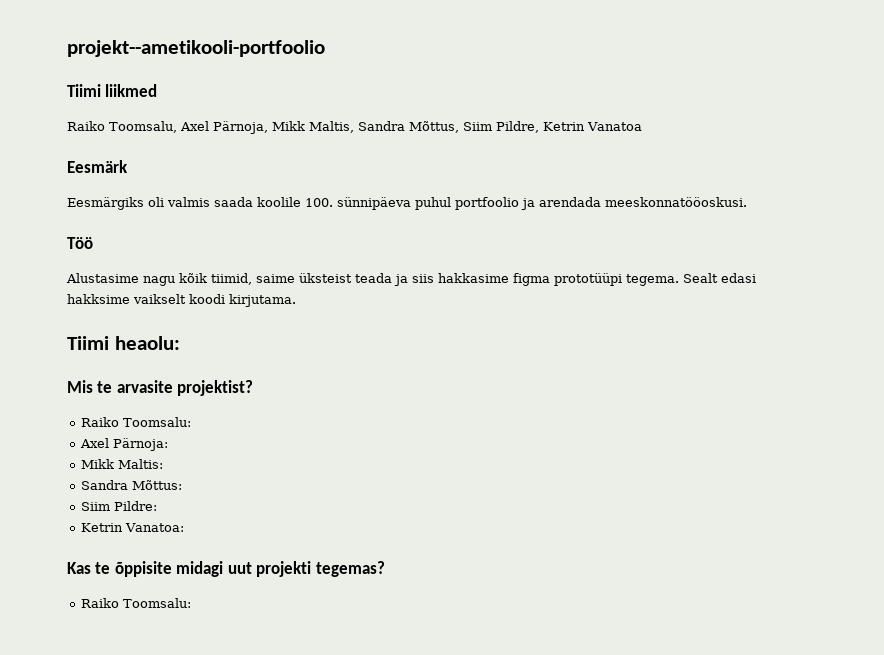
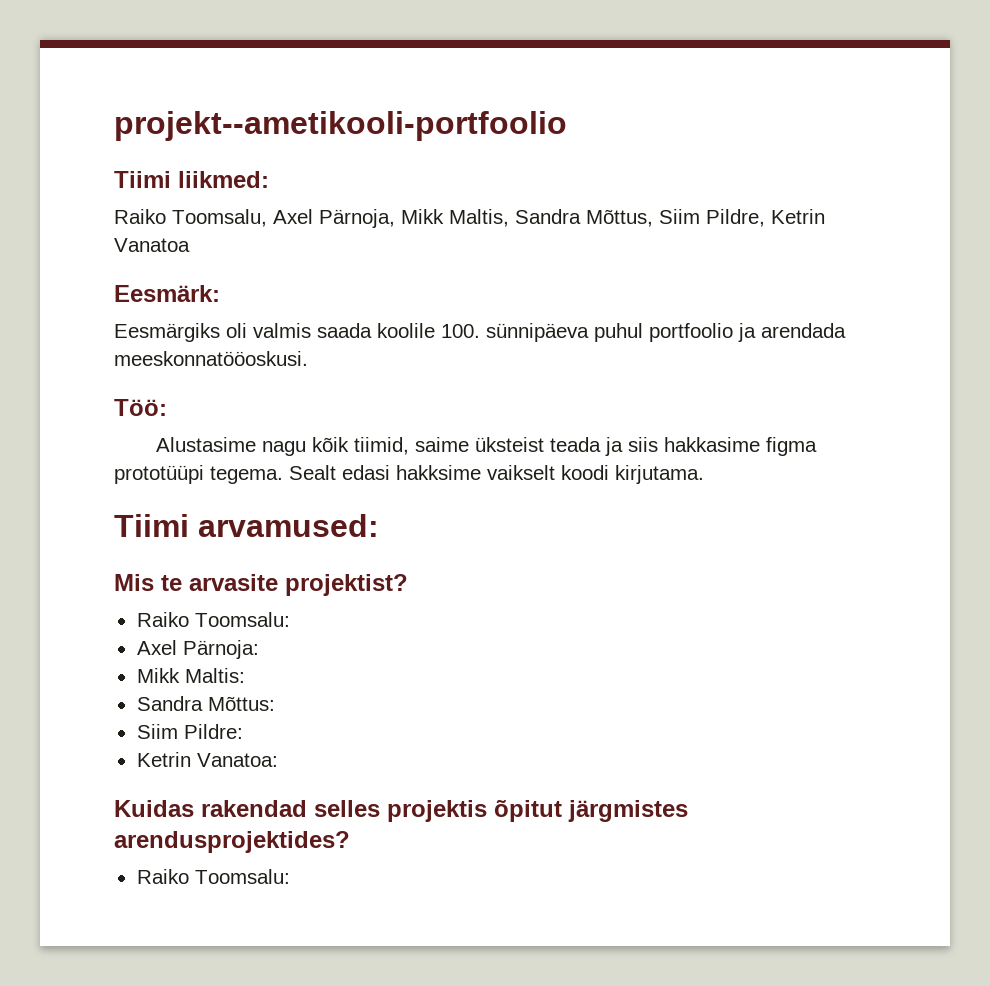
[105,84,158,97] liikmed -> [178,171,269,188] liikmed:
[67,160,128,173] Eesmärk -> [114,285,220,302] Eesmärk:
[67,237,93,249] Töö -> [114,399,167,416] Töö:
[114,336,180,350] heaolu: -> [198,514,379,537] arvamused:
[67,561,385,577] Kas te õppisite midagi uut projekti tegemas? -> [114,799,688,822] [114,831,350,853] Kuidas rakendad selles projektis õpitut järgmistes arendusprojektides?

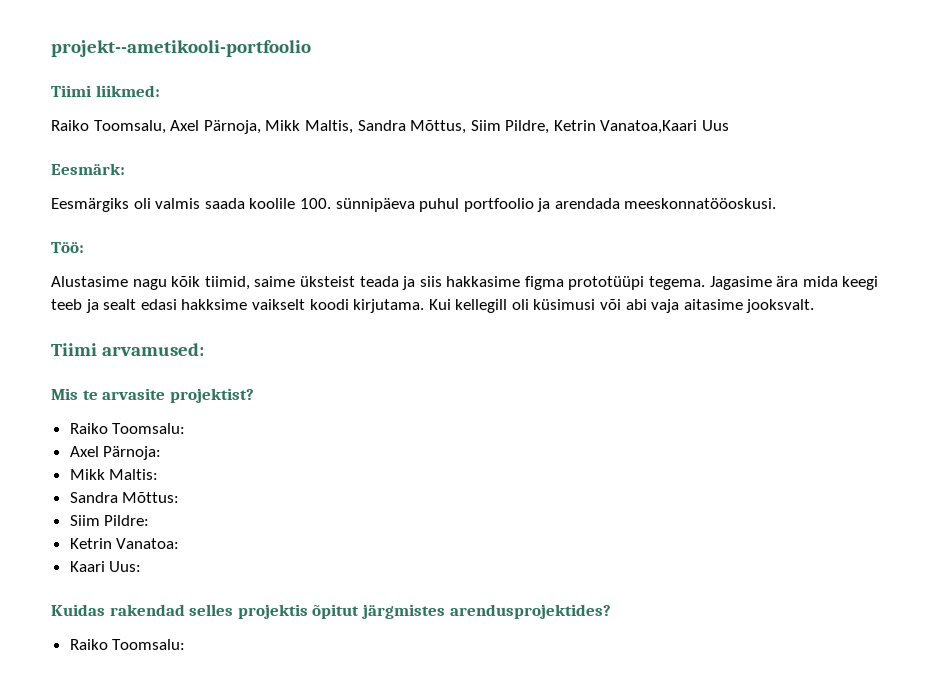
[114,238,190,252] Vanatoa -> [600,120,730,134] Vanatoa,Kaari Uus
[289,465,336,480] Sealt -> [709,276,879,290] [51,299,137,313] Jagasime ära mida keegi teeb ja sealt
(704, 474) none -> [428,299,815,313] Kui kellegill oli küsimusi või abi vaja aitasime jooksvalt.
(278, 760) none -> [69,561,142,572] // Kaari Uus:

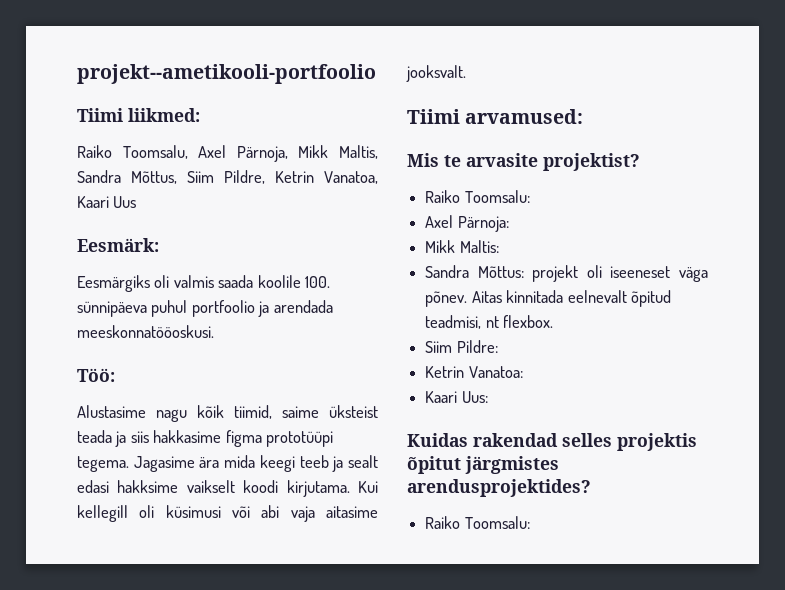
[600,120,698,134] Vanatoa,Kaari -> [324,171,379,184] [77,196,109,208] Vanatoa, Kaari
(180, 497) none -> [532,265,708,282] [425,290,671,307] [425,315,554,329] projekt oli iseeneset väga põnev. Aitas kinnitada eelnevalt õpitud teadmisi, nt flexbox.

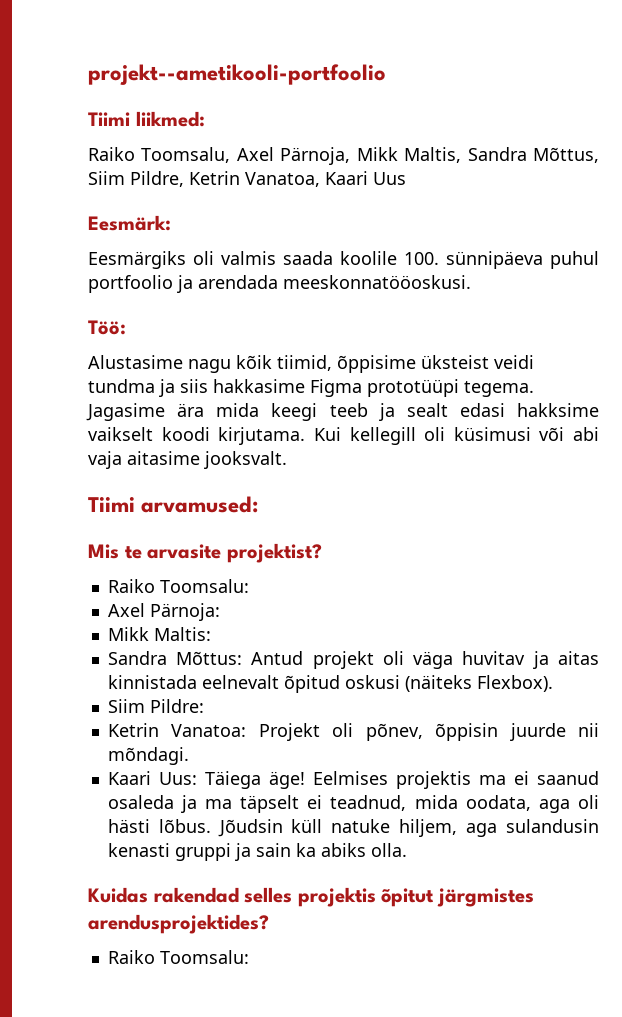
[282,405,378,418] [77,430,112,443] saime üksteist teada -> [337,355,534,373] [88,379,155,393] õppisime üksteist veidi tundma
[225,430,262,447] figma -> [310,379,362,397] Figma
(524, 272) none -> [251,651,304,665] Antud
[610,266,708,282] [425,290,671,307] [425,315,554,329] [425,340,498,353] [425,366,523,378] [425,391,488,403] iseeneset väga põnev. Aitas kinnitada eelnevalt õpitud teadmisi, nt flexbox. // Siim Pildre: // Ketrin Vanatoa: // Kaari Uus: -> [413,651,599,669] [107,675,553,693] [107,699,204,713] [107,723,599,741] [107,747,189,765] [107,771,599,789] [107,795,599,813] [107,819,599,837] [107,843,407,861] väga huvitav ja aitas kinnistada eelnevalt õpitud oskusi (näiteks Flexbox). // Siim Pildre: // Ketrin Vanatoa: Projekt oli põnev, õppisin juurde nii mõndagi. // Kaari Uus: Täiega äge! Eelmises projektis ma ei saanud osaleda ja ma täpselt ei teadnud, mida oodata, aga oli hästi lõbus. Jõudsin küll natuke hiljem, aga sulandusin kenasti gruppi ja sain ka abiks olla.

